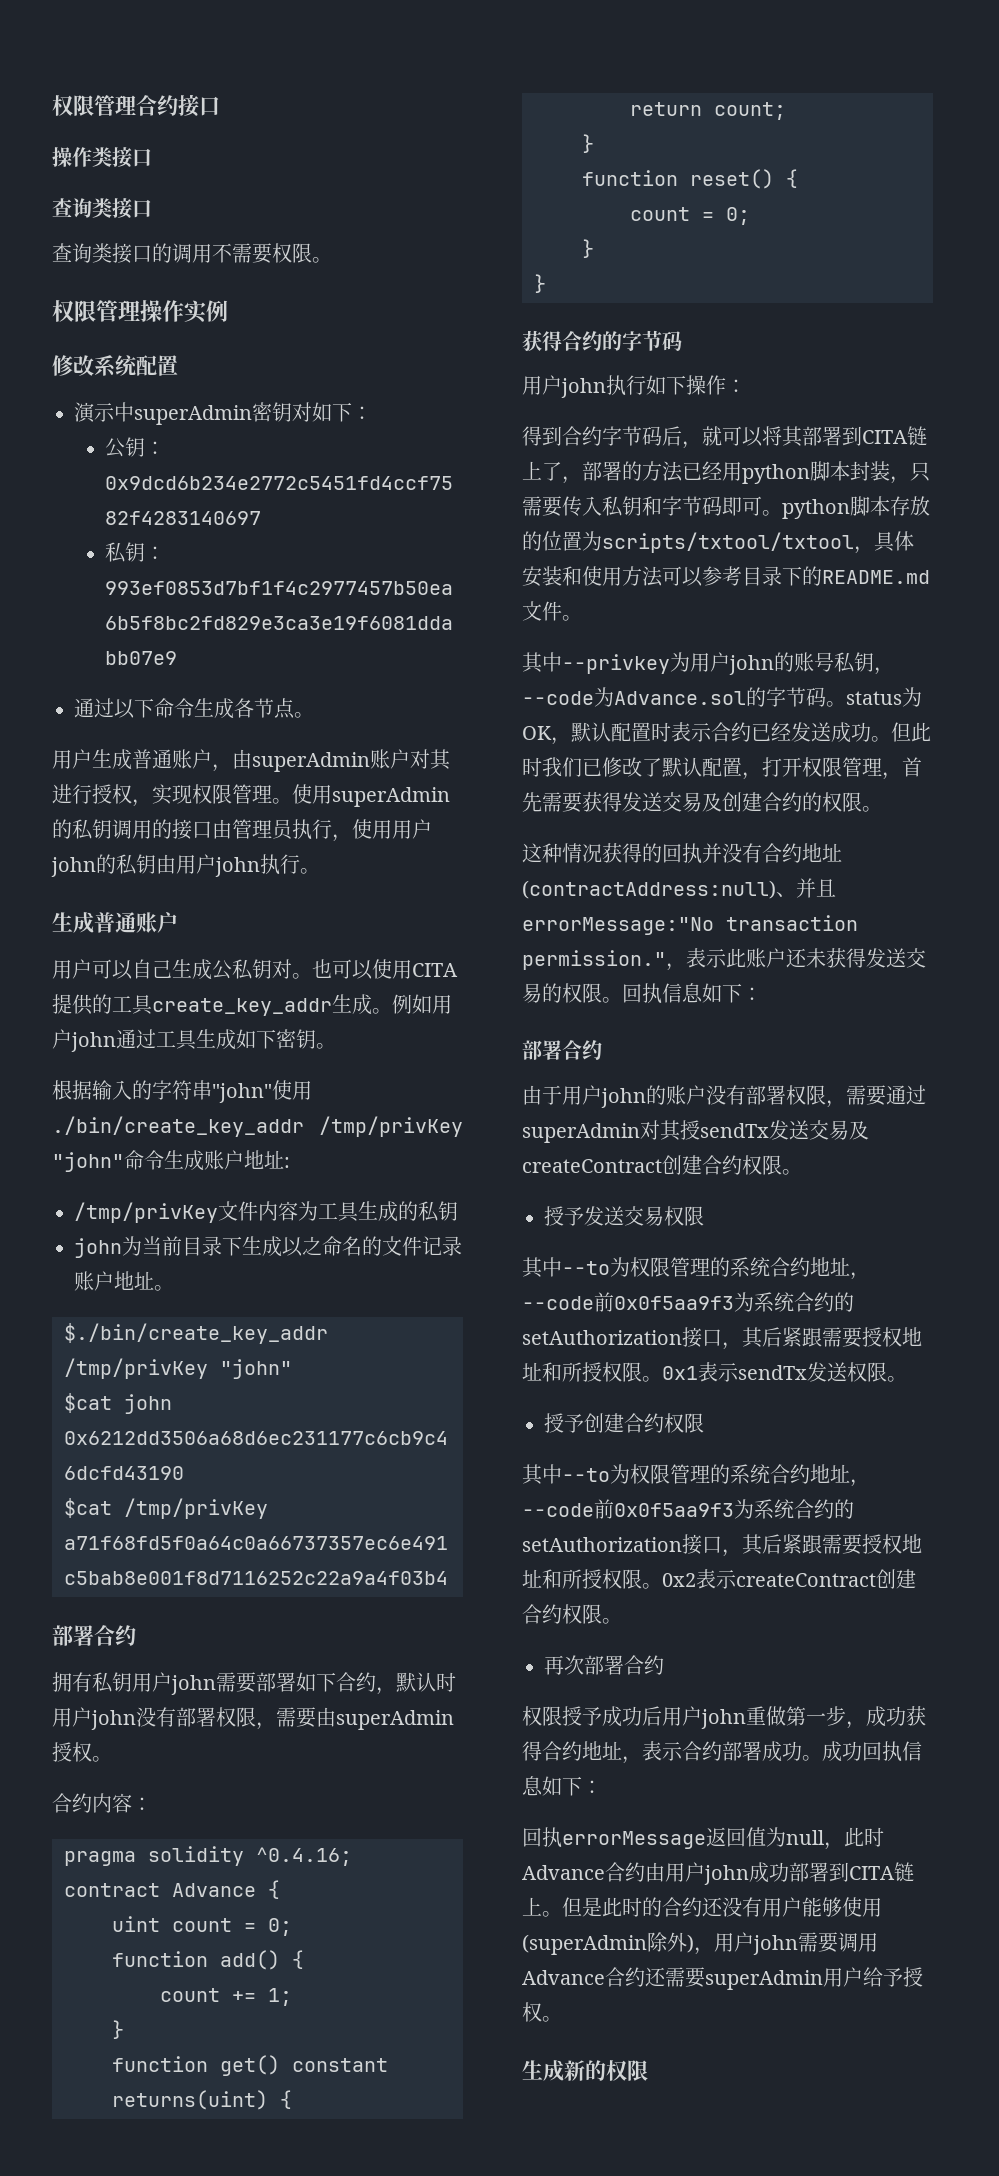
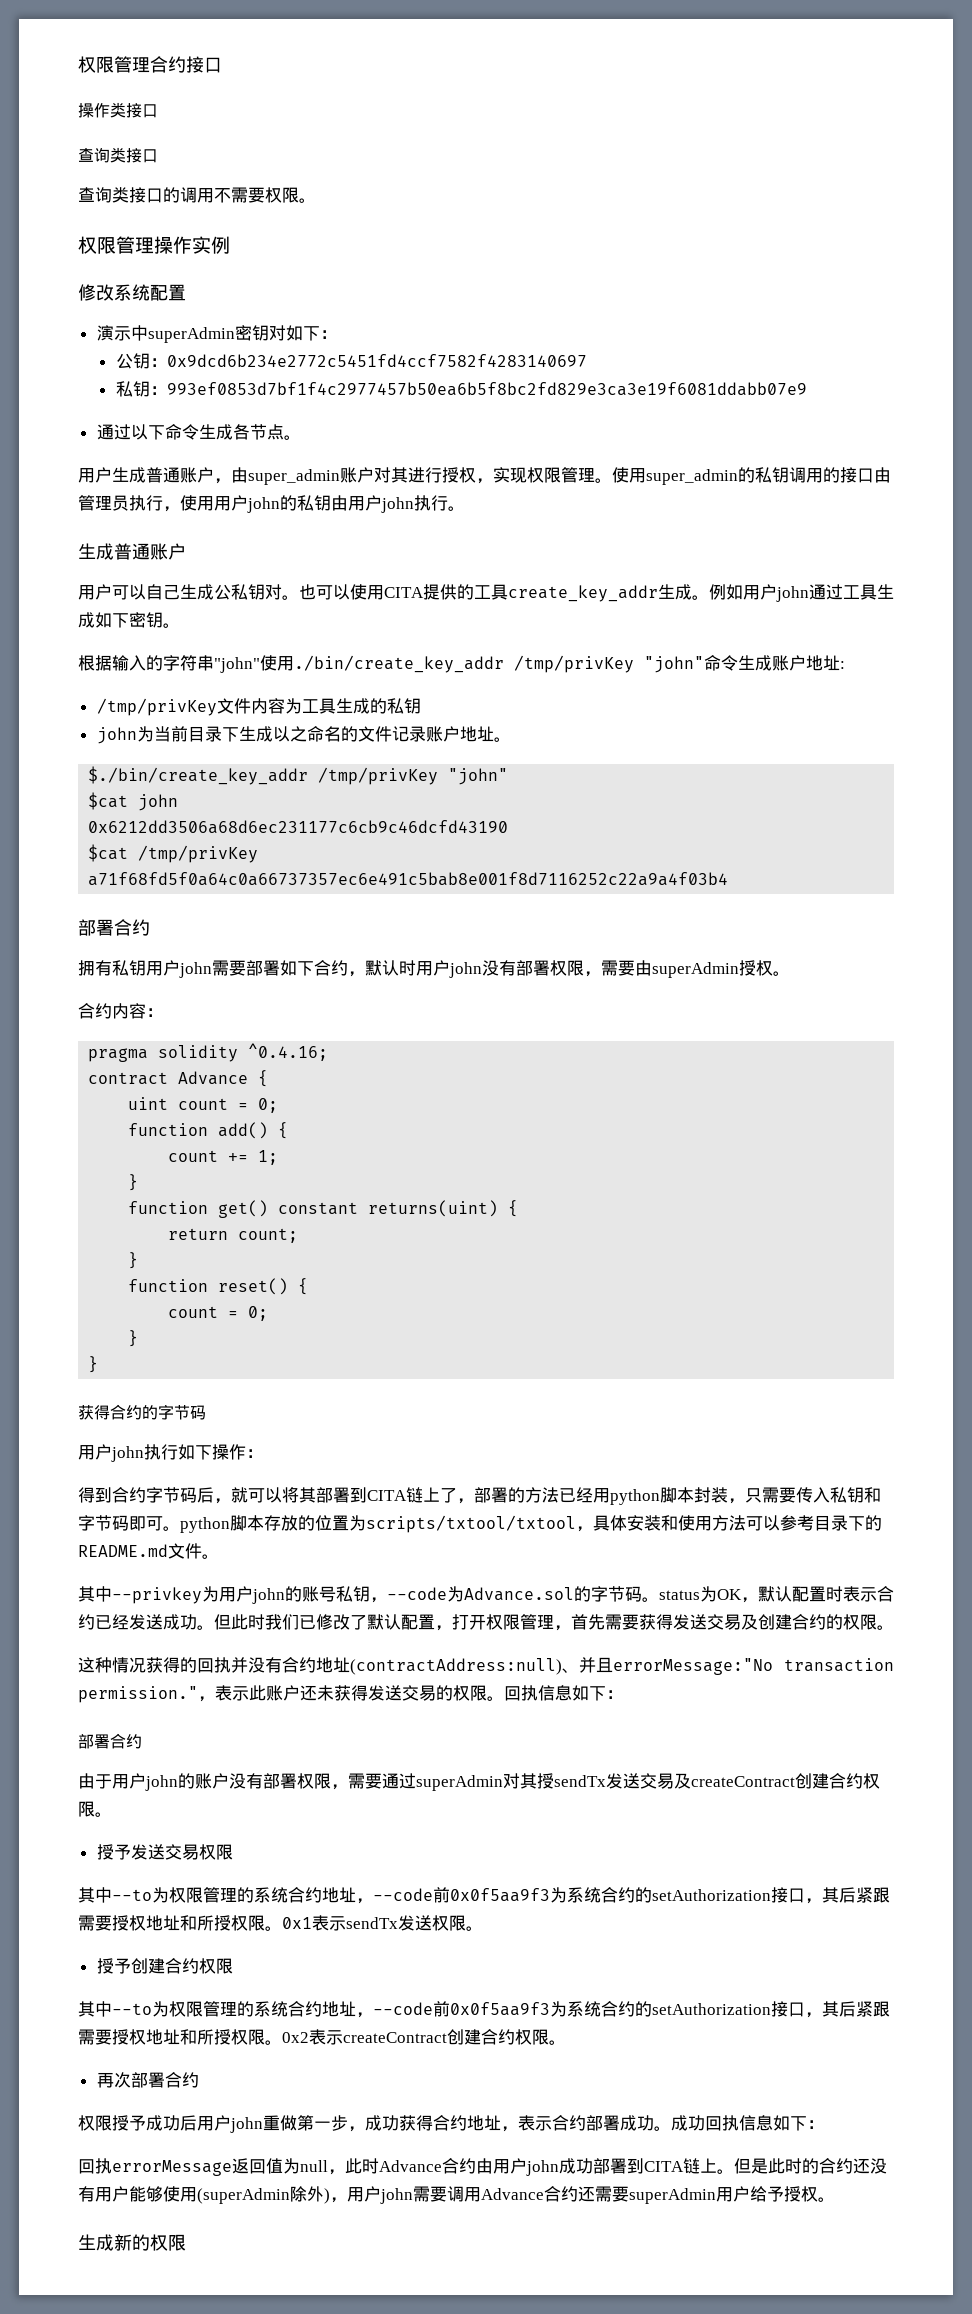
[252,752,370,772] superAdmin -> [248,469,340,485] super_admin
[332,787,450,807] superAdmin -> [646,469,738,485] super_admin

